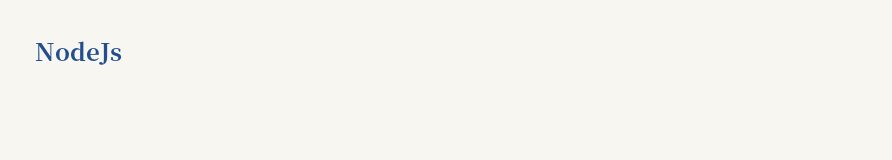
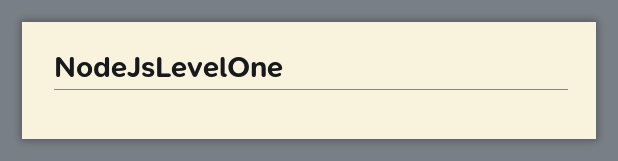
[35,41,122,65] NodeJs -> [54,56,283,79] NodeJsLevelOne

